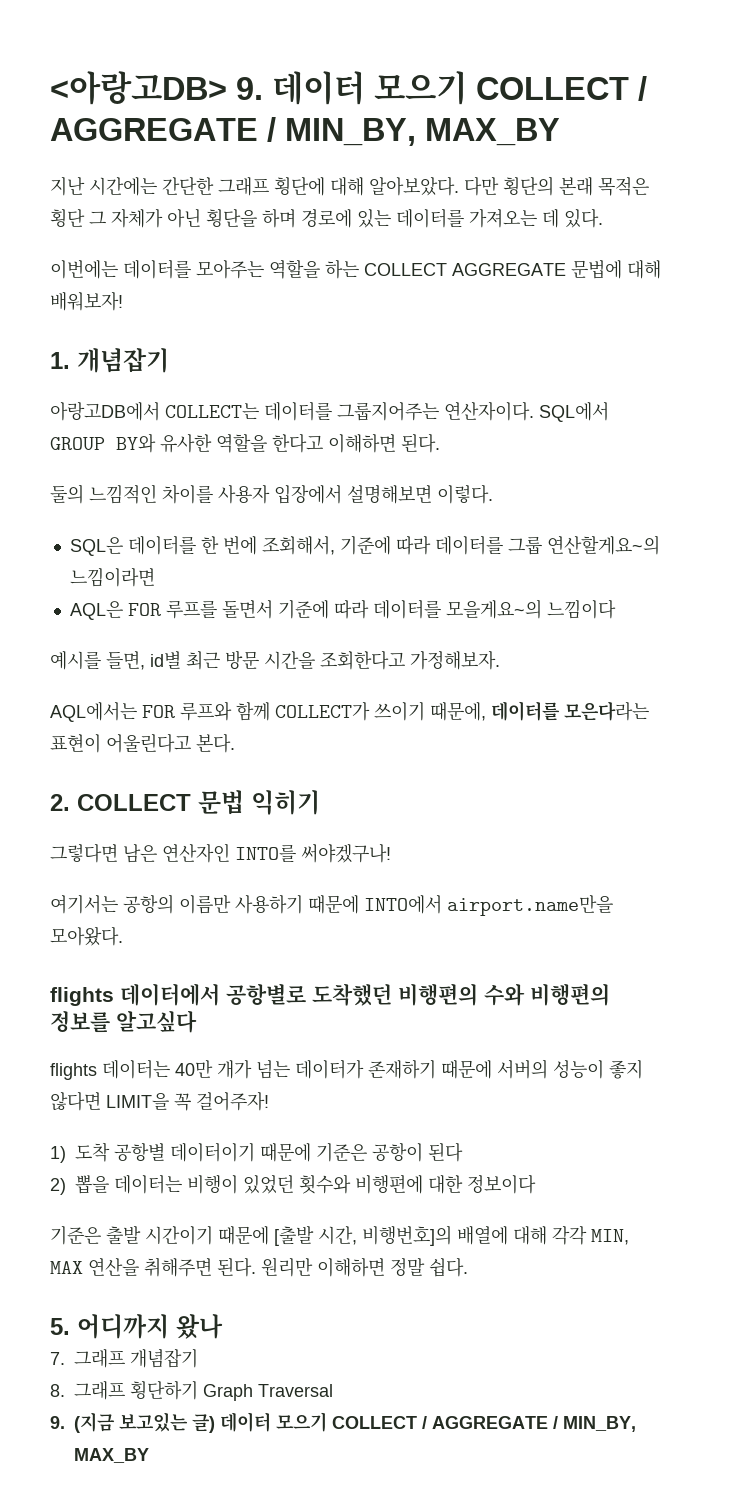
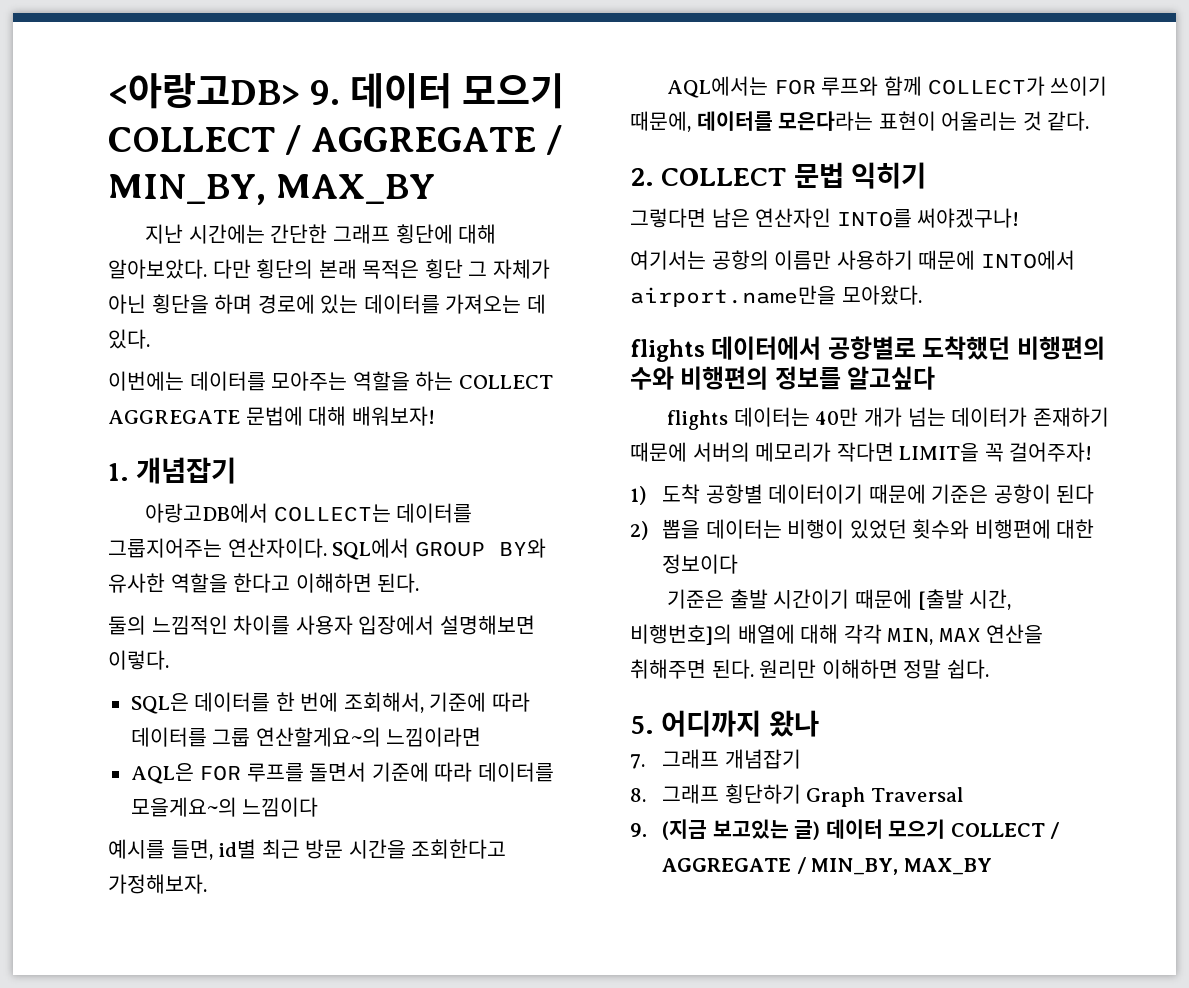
[106,733,235,753] 어울린다고 본다. -> [941,111,1090,131] 어울리는 것 같다.
[553,1059,643,1079] [50,1091,101,1111] 성능이 좋지 않다면 -> [755,442,894,462] 메모리가 작다면

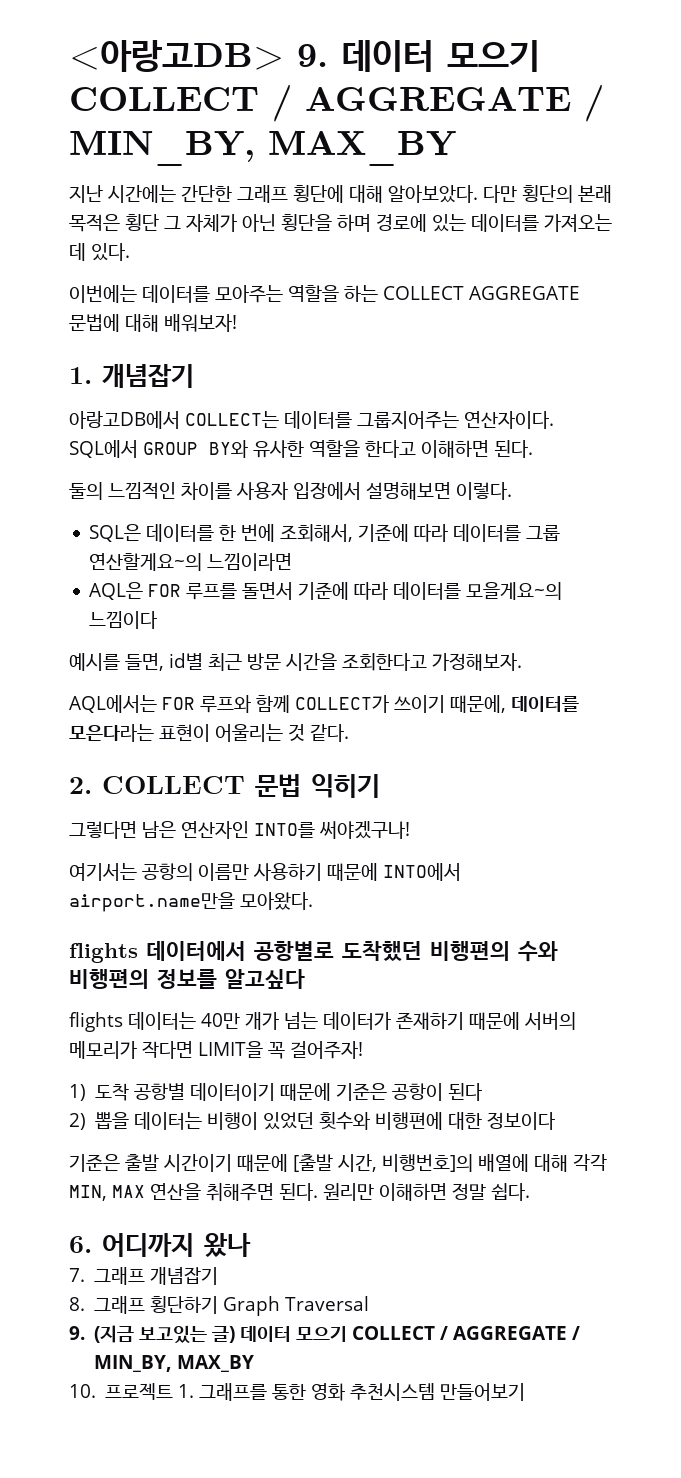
[630,716,654,734] 5. -> [69,1236,92,1253] 6.
(992, 866) none -> [69,1383,526,1401] // 10. 프로젝트 1. 그래프를 통한 영화 추천시스템 만들어보기

